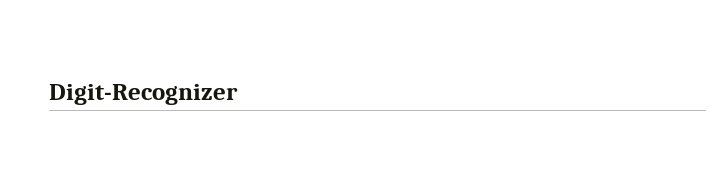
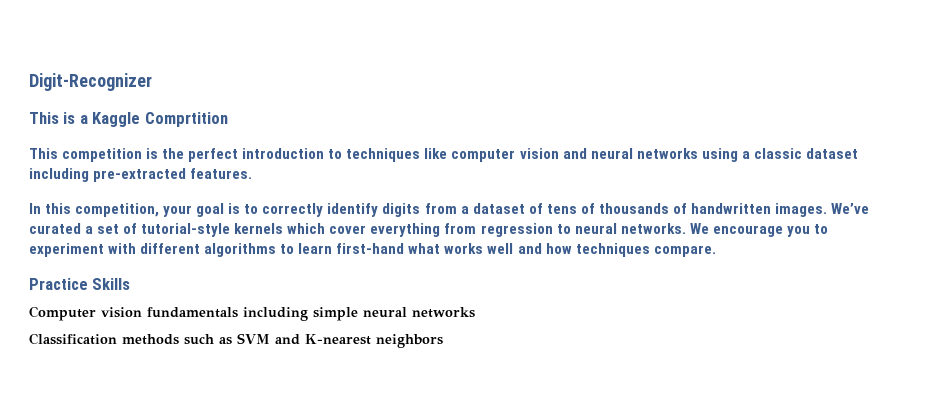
(238, 94) none -> [29,112,228,127] [29,148,858,162] [29,168,253,182] [29,203,869,217] [29,223,828,237] [29,243,716,257] [29,278,131,290] [29,306,475,321] [29,333,443,348] // This is a Kaggle Comprtition // This competition is the perfect introduction to techniques like computer vision and neural networks using a classic dataset including pre-extracted features. // In this competition, your goal is to correctly identify digits from a dataset of tens of thousands of handwritten images. We’ve curated a set of tutorial-style kernels which cover everything from regression to neural networks. We encourage you to experiment with different algorithms to learn first-hand what works well and how techniques compare. // Practice Skills // Computer vision fundamentals including simple neural networks // Classification methods such as SVM and K-nearest neighbors

